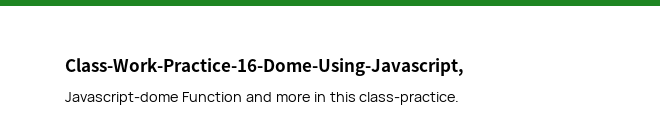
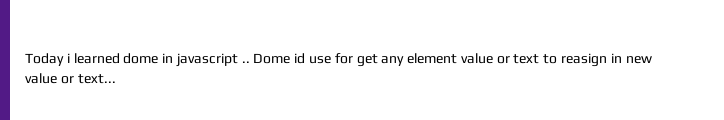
[65,57,464,76] [65,92,460,105] Class-Work-Practice-16-Dome-Using-Javascript, // Javascript-dome Function and more in this class-practice. -> [25,53,652,67] [25,73,116,84] Today i learned dome in javascript .. Dome id use for get any element value or text to reasign in new value or text...

